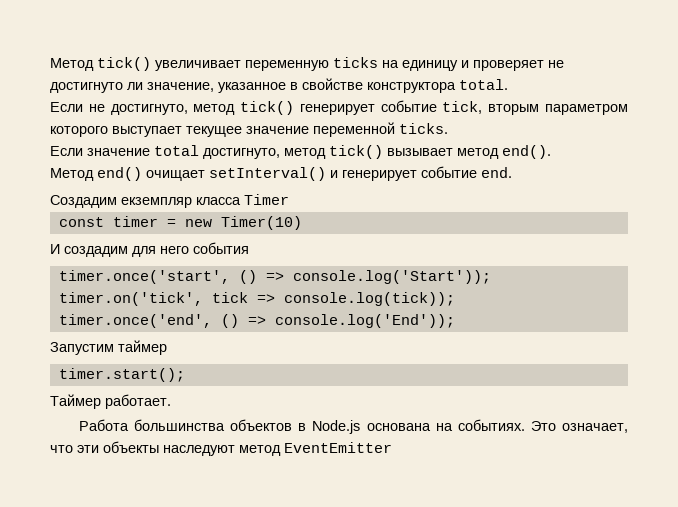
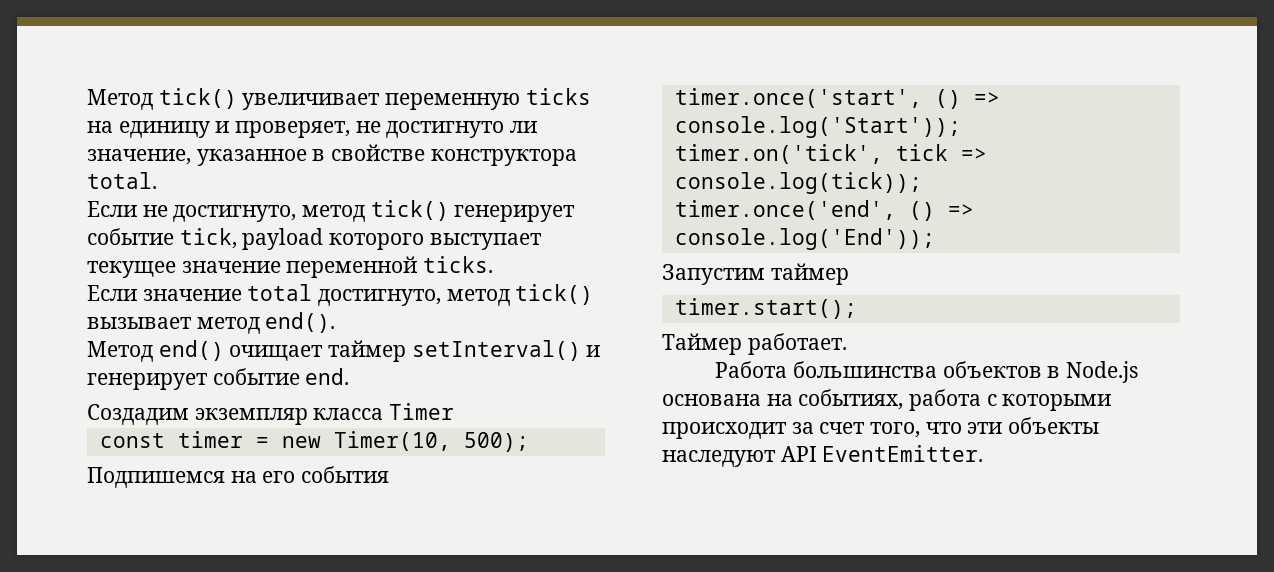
[473,60,544,71] проверяет -> [235,121,351,138] проверяет,
[488,104,628,115] вторым параметром -> [242,228,324,250] payload
(205, 175) none -> [328,340,407,362] таймер
[121,197,192,208] екземпляр -> [194,408,308,425] экземпляр
[220,216,302,230] [50,244,189,257] Timer(10) // И создадим для него -> [333,431,529,452] [87,467,296,488] Timer(10, 500); // Подпишемся на его
[457,419,629,433] событиях. Это означает, -> [798,389,1112,411] [662,422,921,439] событиях, работа с которыми происходит за счет того,
[239,442,392,456] метод EventEmitter -> [780,445,984,462] API EventEmitter.

